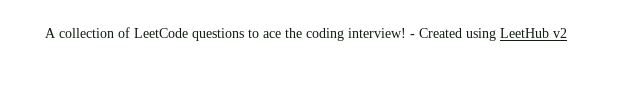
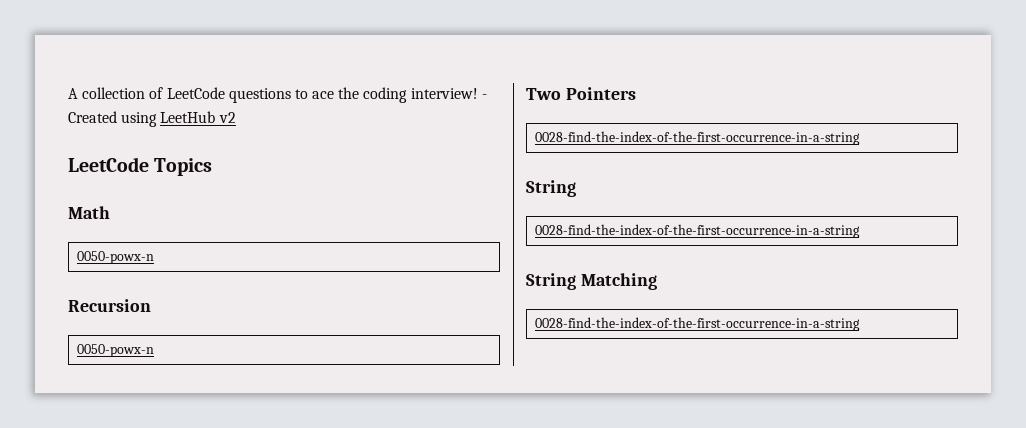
(567, 33) none -> [68,157,213,176] [68,206,110,219] [76,251,154,264] [68,299,151,312] [76,344,154,357] [526,87,636,100] [534,131,860,145] [526,180,576,197] [534,224,860,238] [526,273,657,290] [534,317,860,331] // LeetCode Topics // Math // 0050-powx-n // Recursion // 0050-powx-n // Two Pointers // 0028-find-the-index-of-the-first-occurrence-in-a-string // String // 0028-find-the-index-of-the-first-occurrence-in-a-string // String Matching // 0028-find-the-index-of-the-first-occurrence-in-a-string

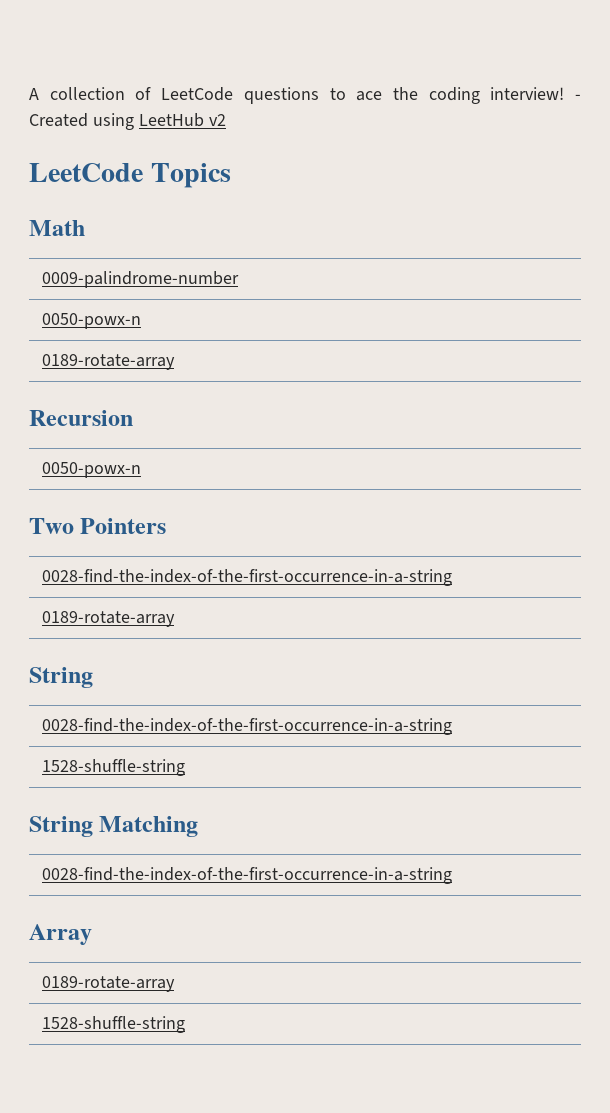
[76,251,154,264] // 0050-powx-n -> [42,271,240,288] [42,313,142,329] [42,354,176,370] // 0009-palindrome-number // 0050-powx-n // 0189-rotate-array
(860, 138) none -> [42,611,176,627] // 0189-rotate-array
(860, 231) none -> [42,759,186,776] // 1528-shuffle-string
(860, 324) none -> [29,924,92,945] [42,976,176,992] [42,1016,186,1033] // Array // 0189-rotate-array // 1528-shuffle-string

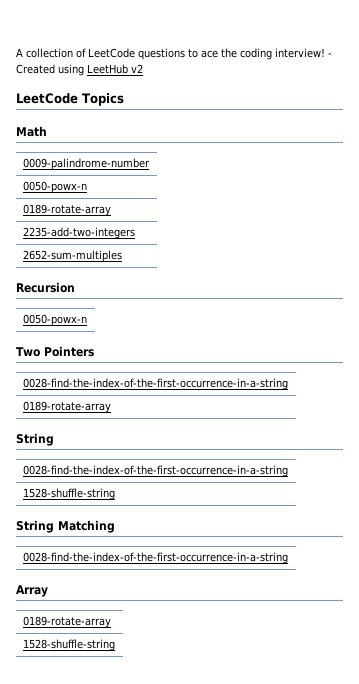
(176, 362) none -> [22,227,135,239] [22,250,122,262] // 2235-add-two-integers // 2652-sum-multiples

